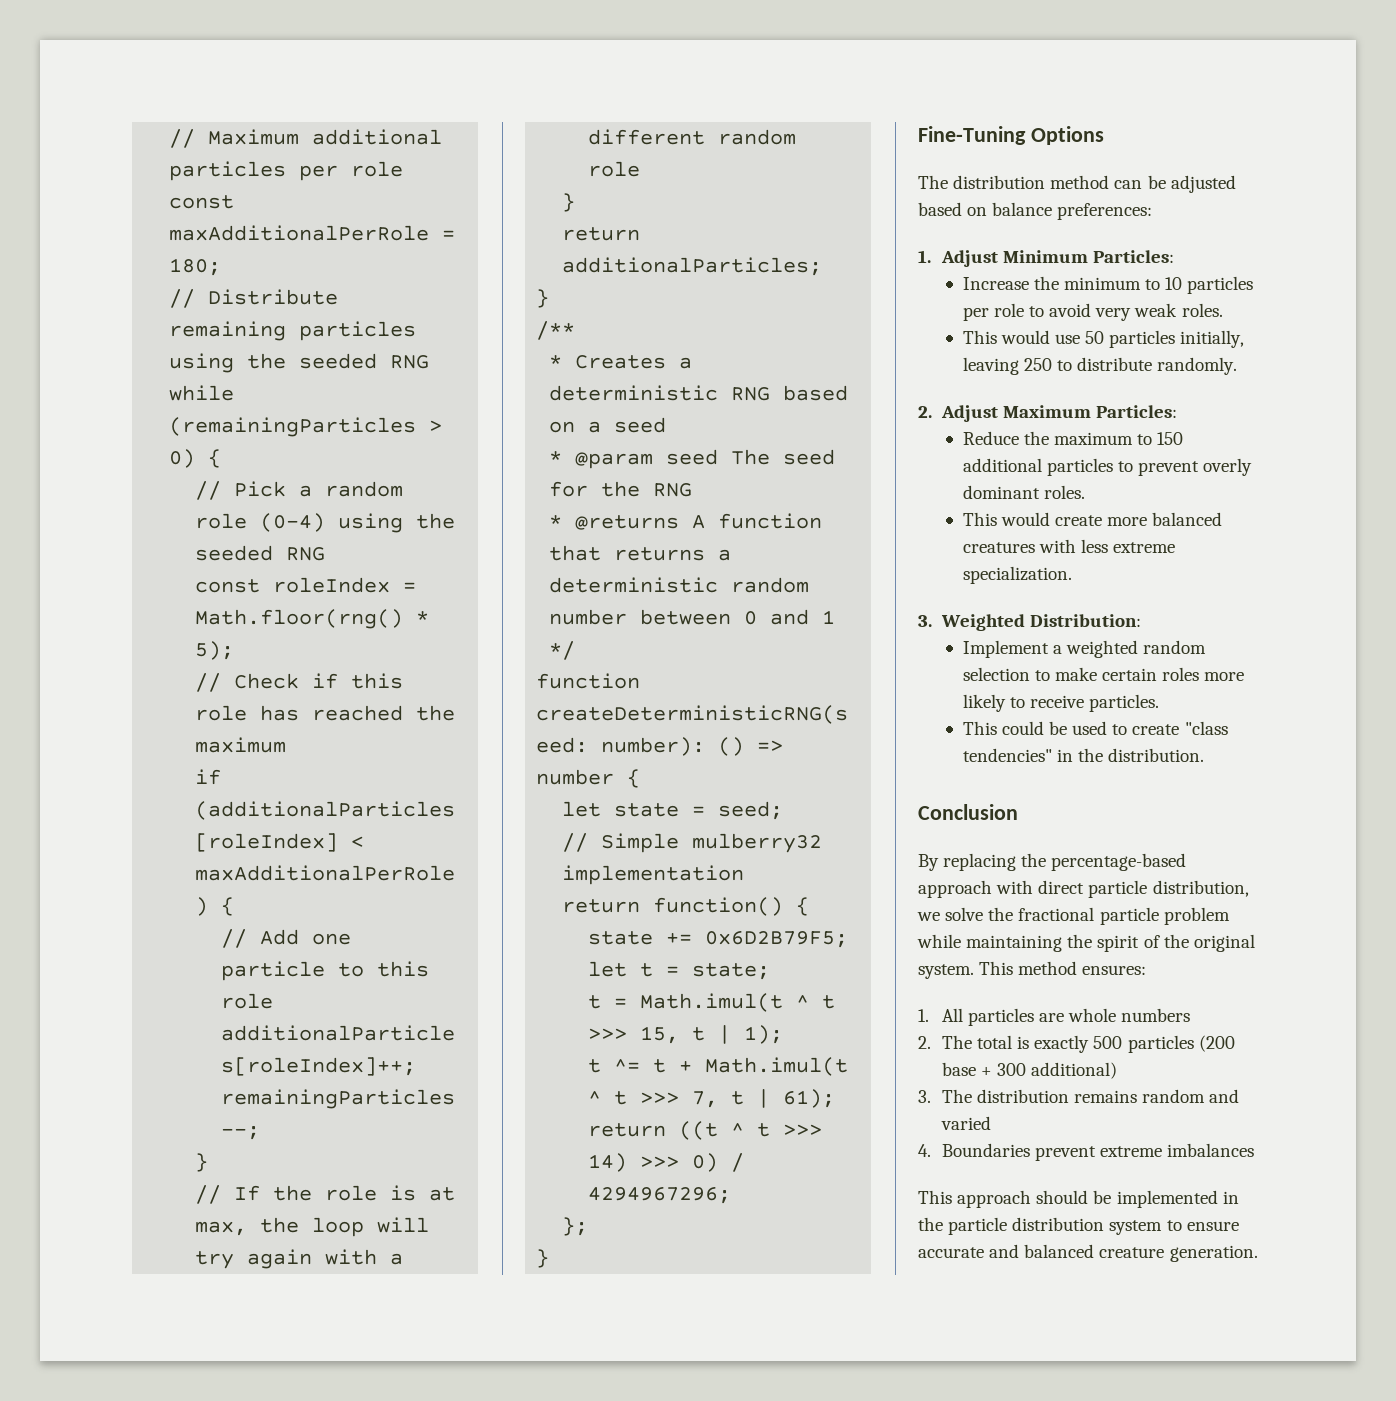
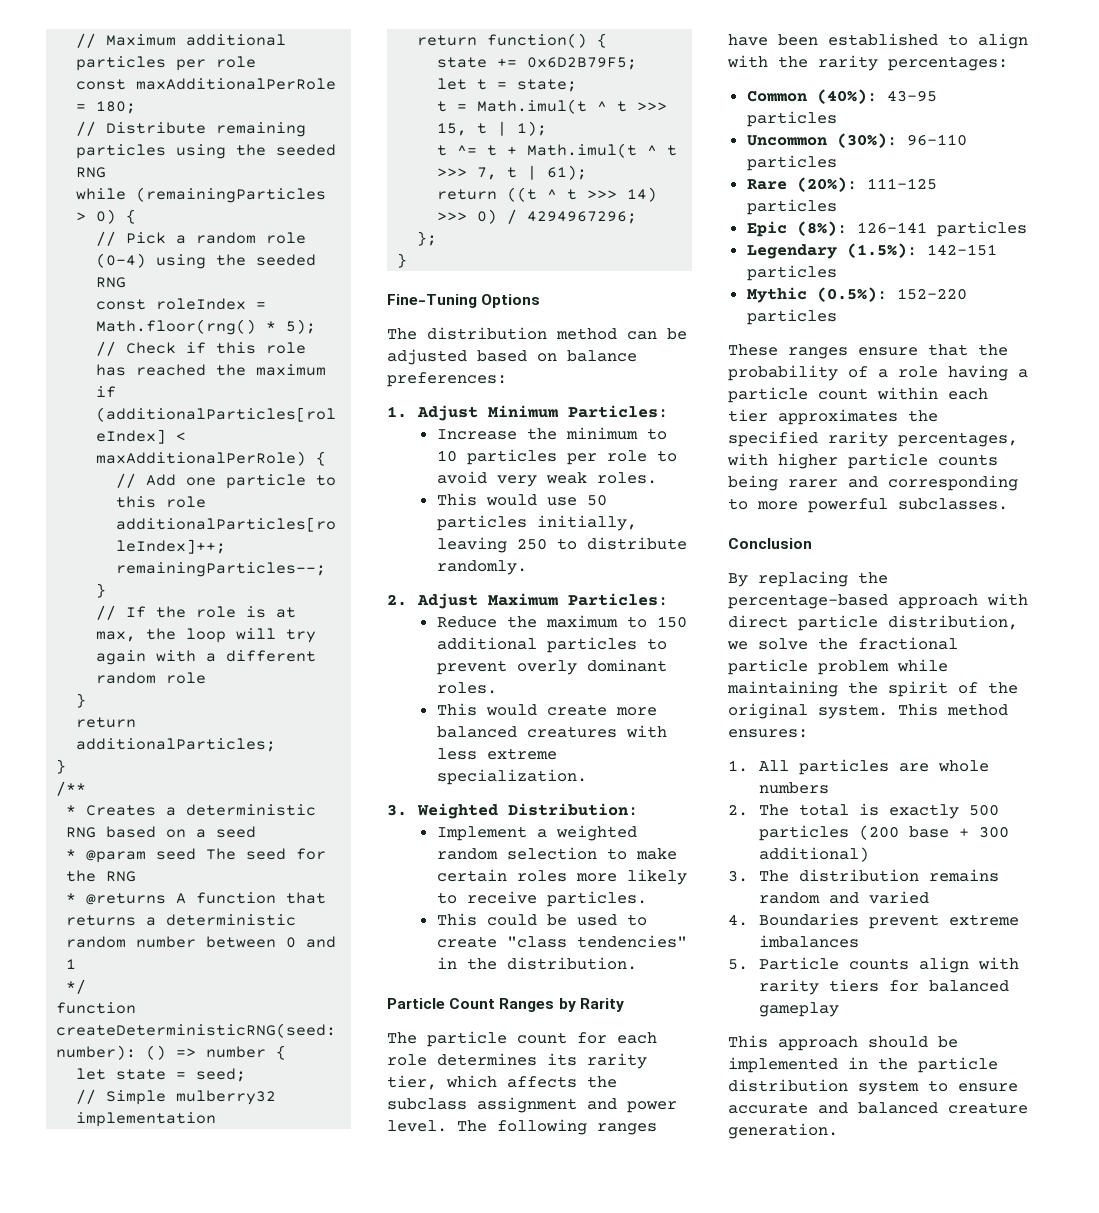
(1205, 755) none -> [387,998,624,1012] [387,1031,657,1047] [387,1053,647,1069] [387,1075,617,1090] [387,1097,677,1113] [387,1119,657,1135] [728,33,1028,49] [727,55,1008,71] [746,89,937,104] [746,111,837,127] [746,133,967,148] [746,155,837,171] [746,177,937,192] [746,199,837,215] [746,221,1027,237] [746,243,997,259] [746,265,837,281] [746,287,967,303] [746,309,837,325] [728,344,1008,359] [728,365,1028,381] [728,387,988,403] [728,409,938,425] [728,431,1018,447] [727,453,998,469] [728,475,1018,491] [728,498,1008,513] // Particle Count Ranges by Rarity // The particle count for each role determines its rarity tier, which affects the subclass assignment and power level. The following ranges have been established to align with the rarity percentages: // Common (40%): 43–95 particles // Uncommon (30%): 96–110 particles // Rare (20%): 111–125 particles // Epic (8%): 126–141 particles // Legendary (1.5%): 142–151 particles // Mythic (0.5%): 152–220 particles // These ranges ensure that the probability of a role having a particle count within each tier approximates the specified rarity percentages, with higher particle counts being rarer and corresponding to more powerful subclasses.
(1255, 1150) none -> [728,957,1020,973] [759,979,1010,995] [759,1002,840,1017] // 5. Particle counts align with rarity tiers for balanced gameplay

